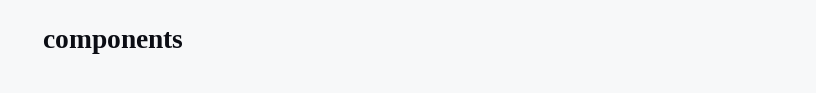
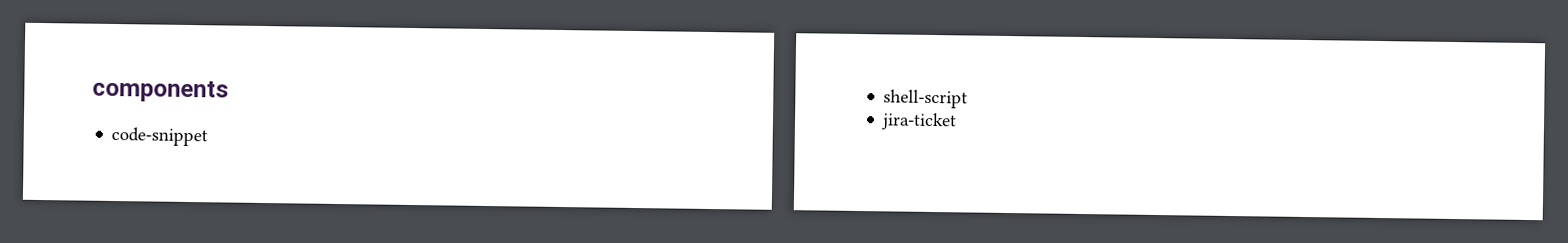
(183, 43) none -> [111,126,209,147] [883,89,969,109] [881,112,958,131] // code-snippet // shell-script // jira-ticket

